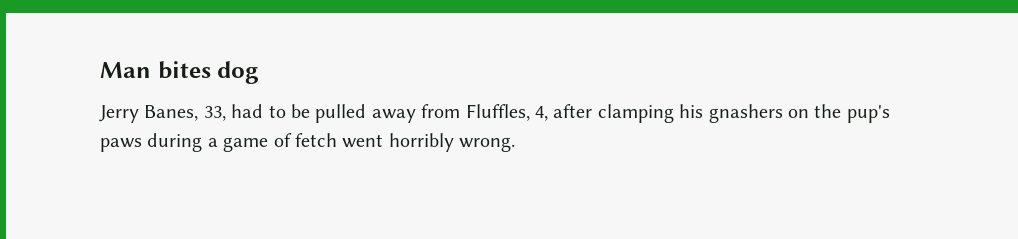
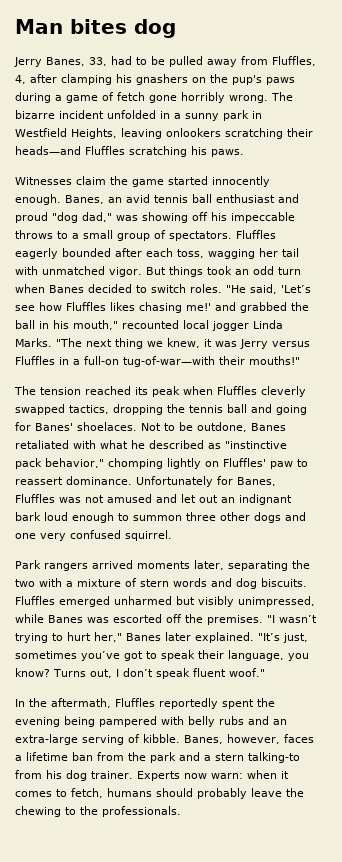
[342,134,384,148] went -> [149,95,177,103] gone
(516, 144) none -> [271,92,293,101] [15,110,262,121] [15,128,313,139] [15,146,244,157] [15,176,270,187] [15,194,299,205] [15,212,295,223] [15,230,276,241] [15,248,299,259] [15,266,301,277] [15,284,311,294] [15,302,309,313] [15,320,283,331] [15,338,310,349] [15,356,300,367] [14,386,306,397] [15,404,307,415] [15,422,286,432] [15,440,287,449] [15,458,308,469] [15,476,276,487] [15,494,292,505] [15,512,306,523] [15,530,172,541] [15,560,310,571] [15,578,307,589] [15,596,315,607] [15,614,317,625] [15,632,308,643] [15,650,309,661] [15,668,265,679] [15,698,275,709] [15,716,287,727] [15,734,314,745] [15,752,300,763] [15,770,289,781] [15,788,304,799] [15,806,181,817] The bizarre incident unfolded in a sunny park in Westfield Heights, leaving onlookers scratching their heads—and Fluffles scratching his paws. // Witnesses claim the game started innocently enough. Banes, an avid tennis ball enthusiast and proud "dog dad," was showing off his impeccable throws to a small group of spectators. Fluffles eagerly bounded after each toss, wagging her tail with unmatched vigor. But things took an odd turn when Banes decided to switch roles. "He said, 'Let’s see how Fluffles likes chasing me!' and grabbed the ball in his mouth," recounted local jogger Linda Marks. "The next thing we knew, it was Jerry versus Fluffles in a full-on tug-of-war—with their mouths!" // The tension reached its peak when Fluffles cleverly swapped tactics, dropping the tennis ball and going for Banes' shoelaces. Not to be outdone, Banes retaliated with what he described as "instinctive pack behavior," chomping lightly on Fluffles' paw to reassert dominance. Unfortunately for Banes, Fluffles was not amused and let out an indignant bark loud enough to summon three other dogs and one very confused squirrel. // Park rangers arrived moments later, separating the two with a mixture of stern words and dog biscuits. Fluffles emerged unharmed but visibly unimpressed, while Banes was escorted off the premises. "I wasn’t trying to hurt her," Banes later explained. "It’s just, sometimes you’ve got to speak their language, you know? Turns out, I don’t speak fluent woof." // In the aftermath, Fluffles reportedly spent the evening being pampered with belly rubs and an extra-large serving of kibble. Banes, however, faces a lifetime ban from the park and a stern talking-to from his dog trainer. Experts now warn: when it comes to fetch, humans should probably leave the chewing to the professionals.

